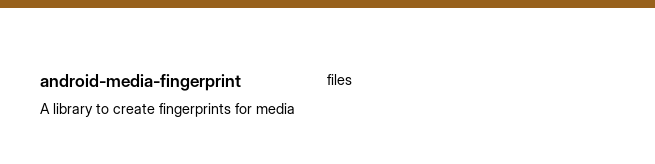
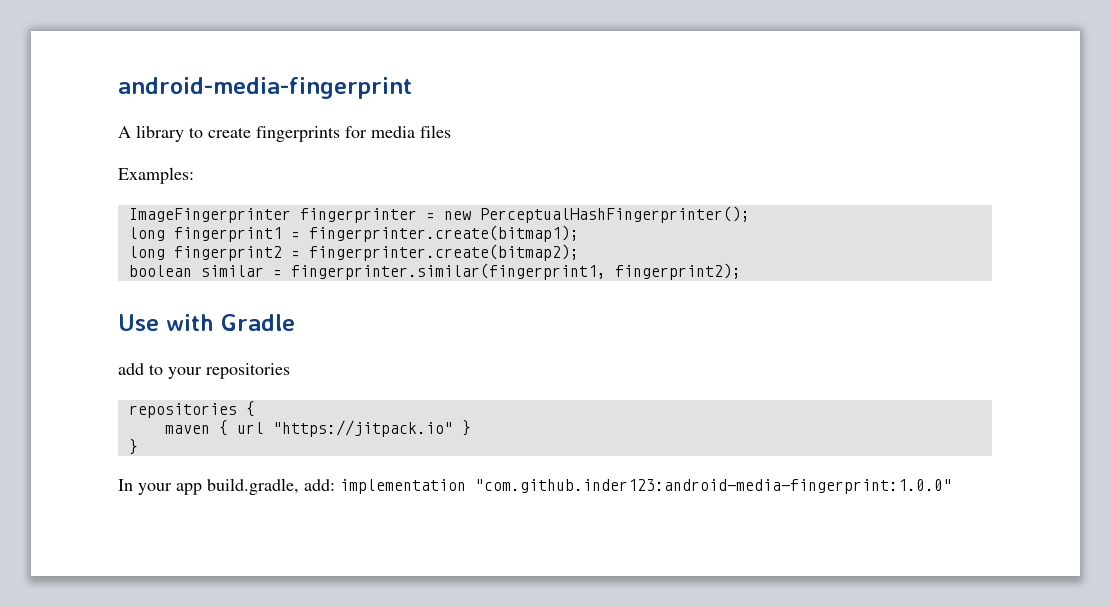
(352, 79) none -> [118,167,194,184] [128,206,750,223] [128,225,579,242] [128,244,579,261] [128,263,741,280] [118,314,295,331] [118,363,290,379] [128,401,255,418] [164,420,471,437] [128,439,138,455] [118,478,952,495] // Examples: // ImageFingerprinter fingerprinter = new PerceptualHashFingerprinter(); // long fingerprint1 = fingerprinter.create(bitmap1); // long fingerprint2 = fingerprinter.create(bitmap2); // boolean similar = fingerprinter.similar(fingerprint1, fingerprint2); // Use with Gradle // add to your repositories // repositories { // maven { url "https://jitpack.io" } // } // In your app build.gradle, add: implementation "com.github.inder123:android-media-fingerprint:1.0.0"

